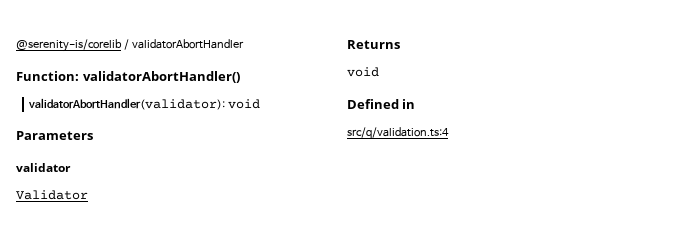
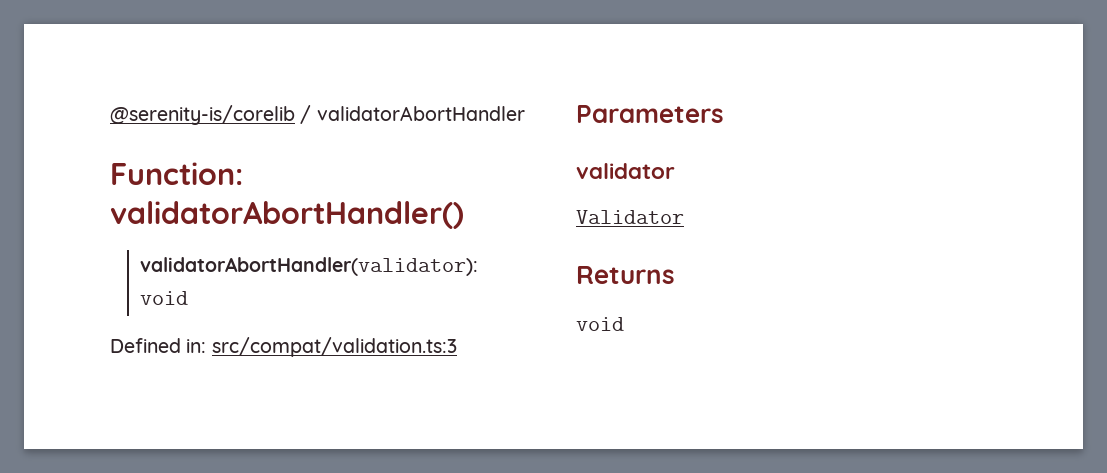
(261, 104) none -> [110,337,457,357] // Defined in: src/compat/validation.ts:3
[347,99,416,109] [347,127,449,139] // Defined in // src/q/validation.ts:4 -> (624, 324) none

